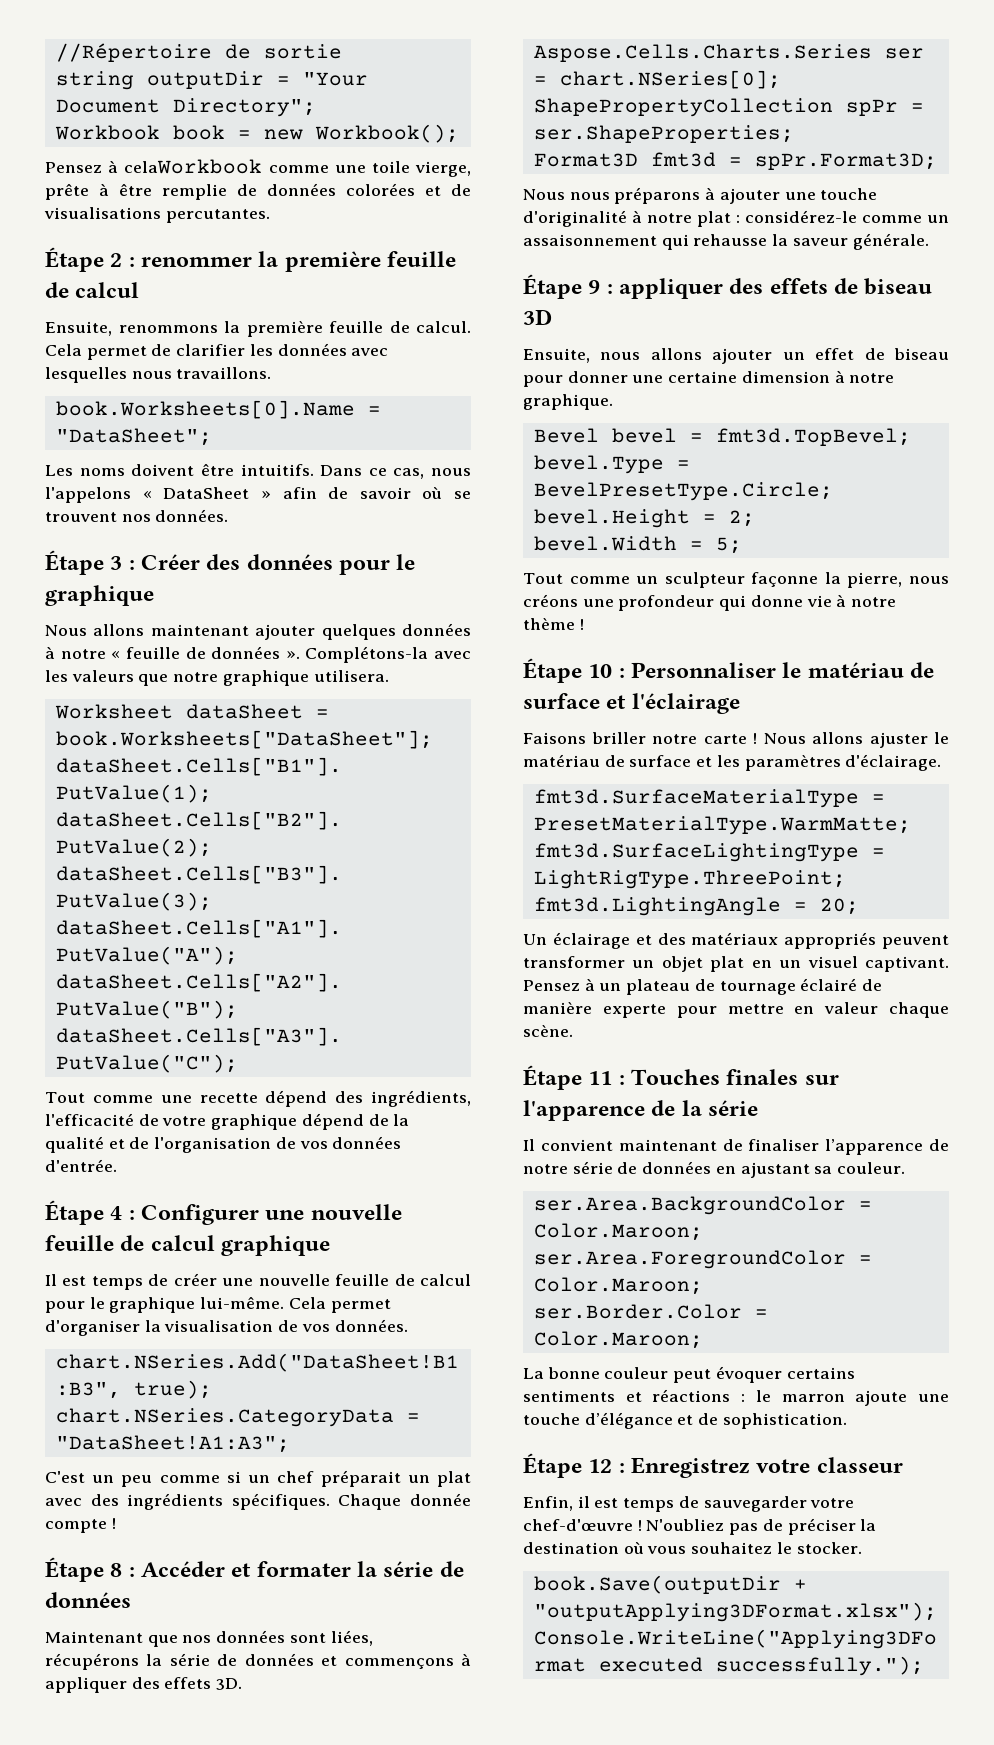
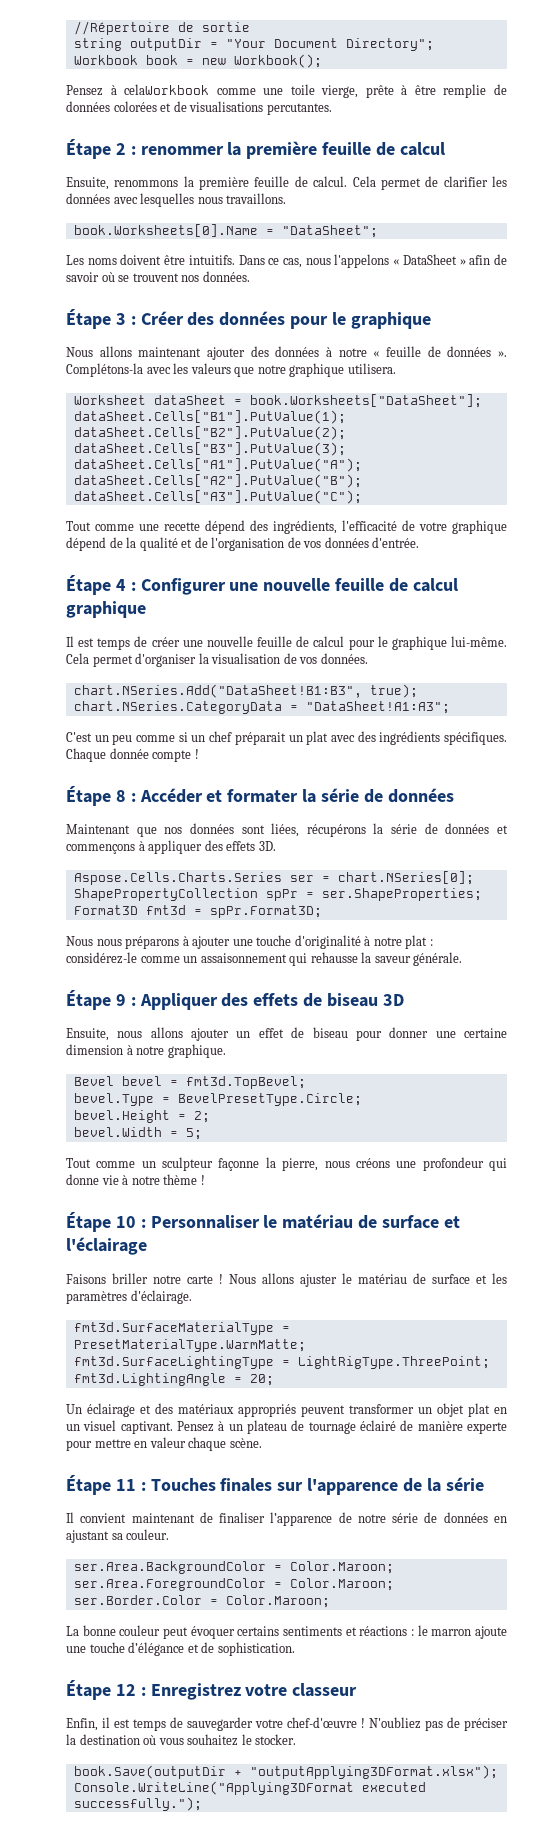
[321,624,396,640] quelques -> [250,346,269,357] des
[619,278,724,299] appliquer -> [139,993,218,1010] Appliquer

